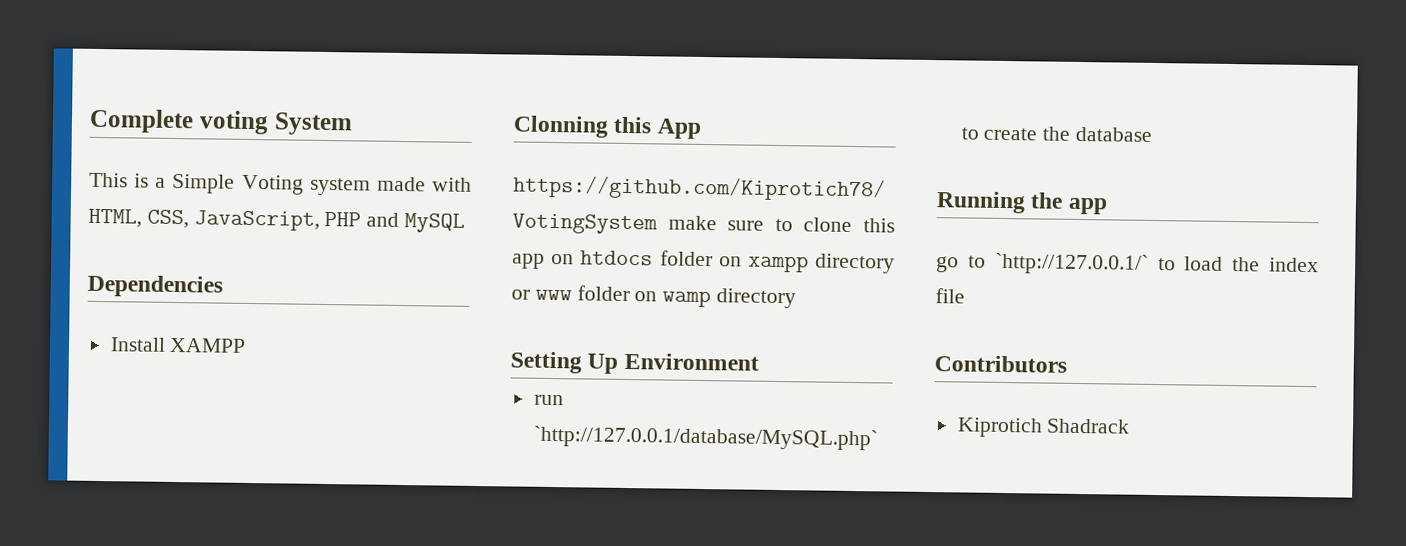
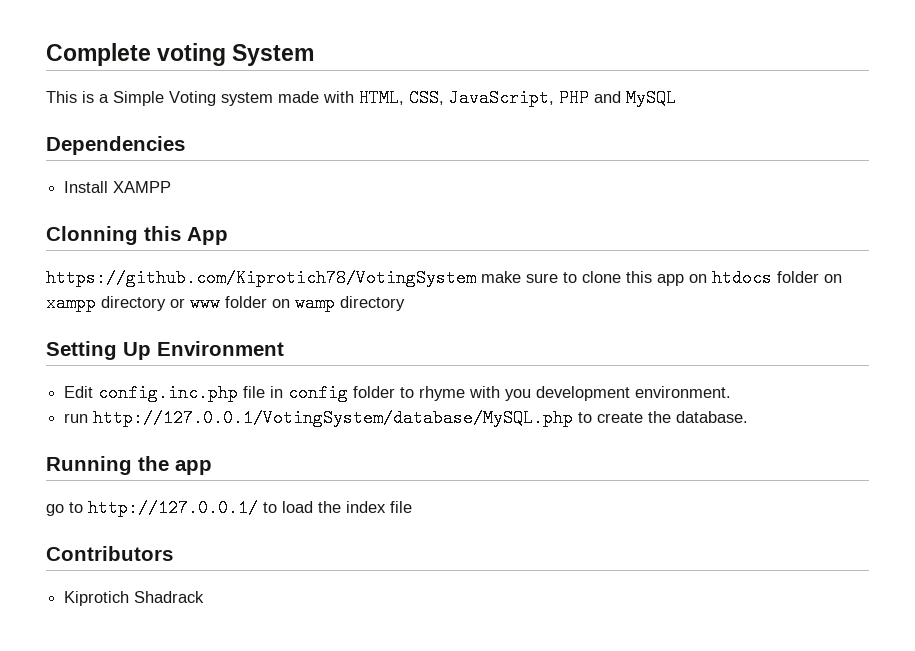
(759, 361) none -> [64,384,732,402] // Edit config.inc.php file in config folder to rhyme with you development environment.
[532,425,878,451] `http://127.0.0.1/database/MySQL.php` -> [93,409,574,427] http://127.0.0.1/VotingSystem/database/MySQL.php
[1075,126,1153,142] database -> [676,411,749,423] database.
[994,252,1149,275] `http://127.0.0.1/` -> [88,499,258,517] http://127.0.0.1/

